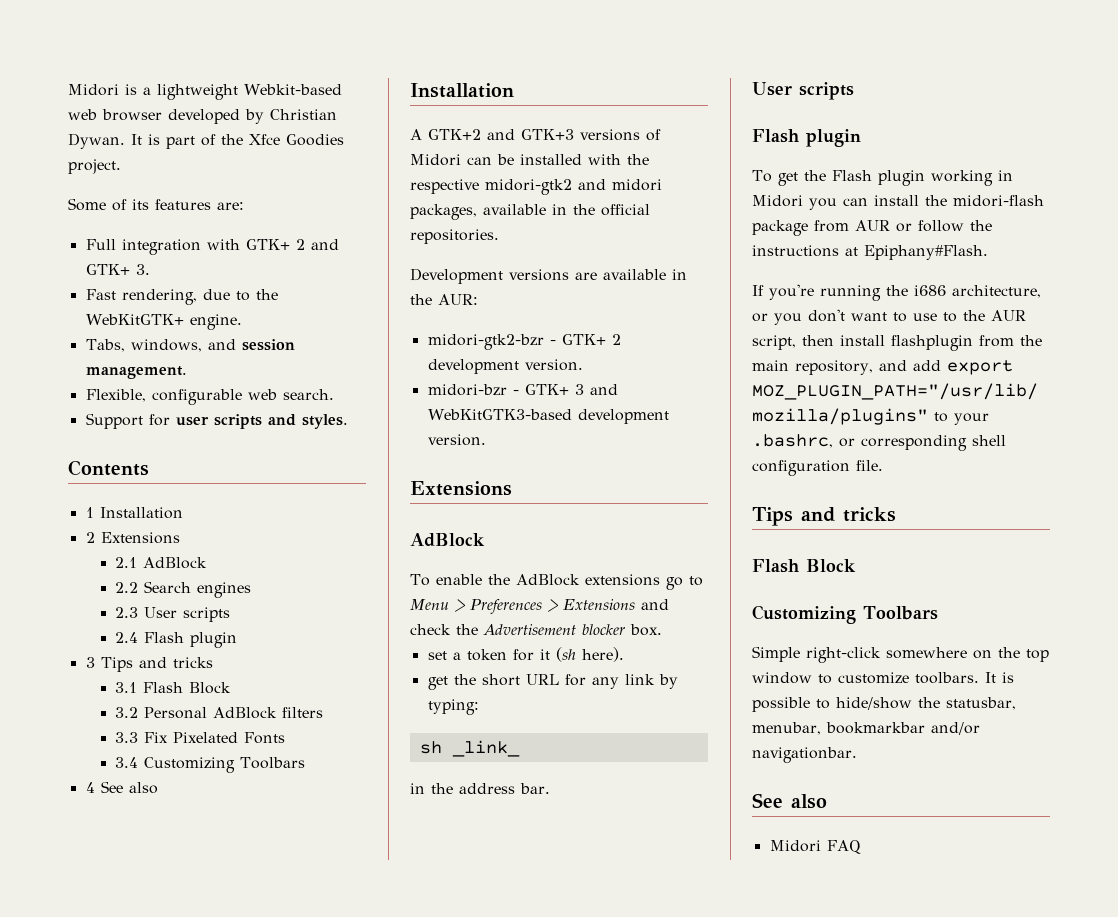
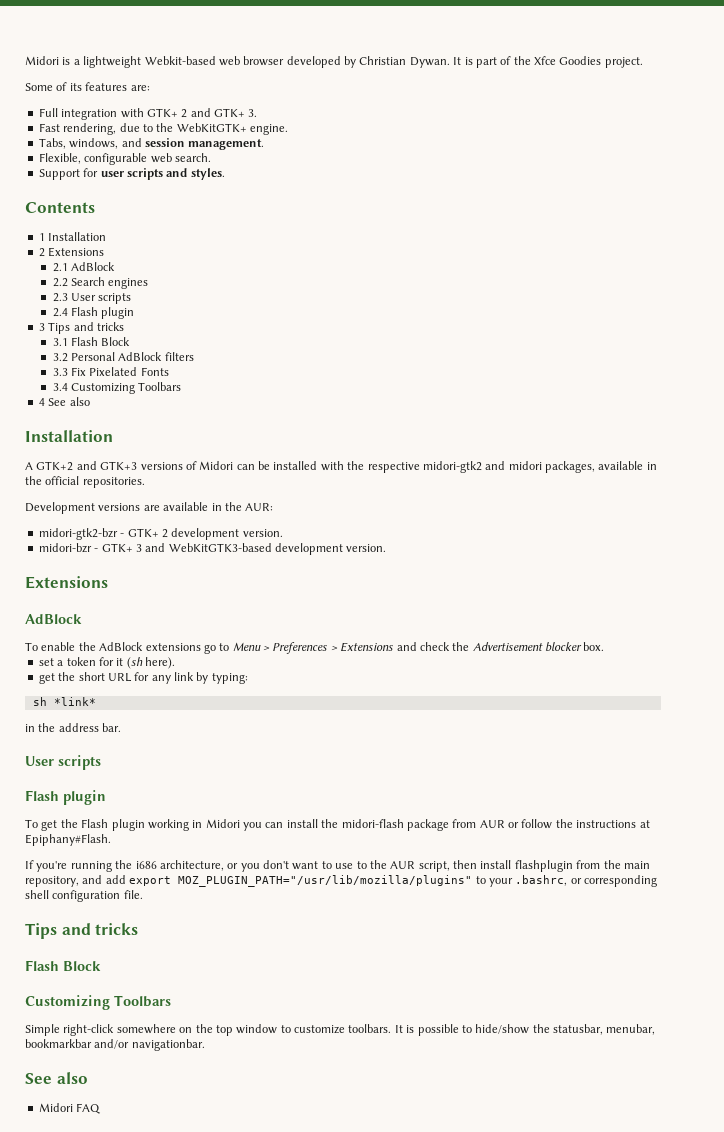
[451,740,520,757] _link_ -> [53,697,96,706] *link*

